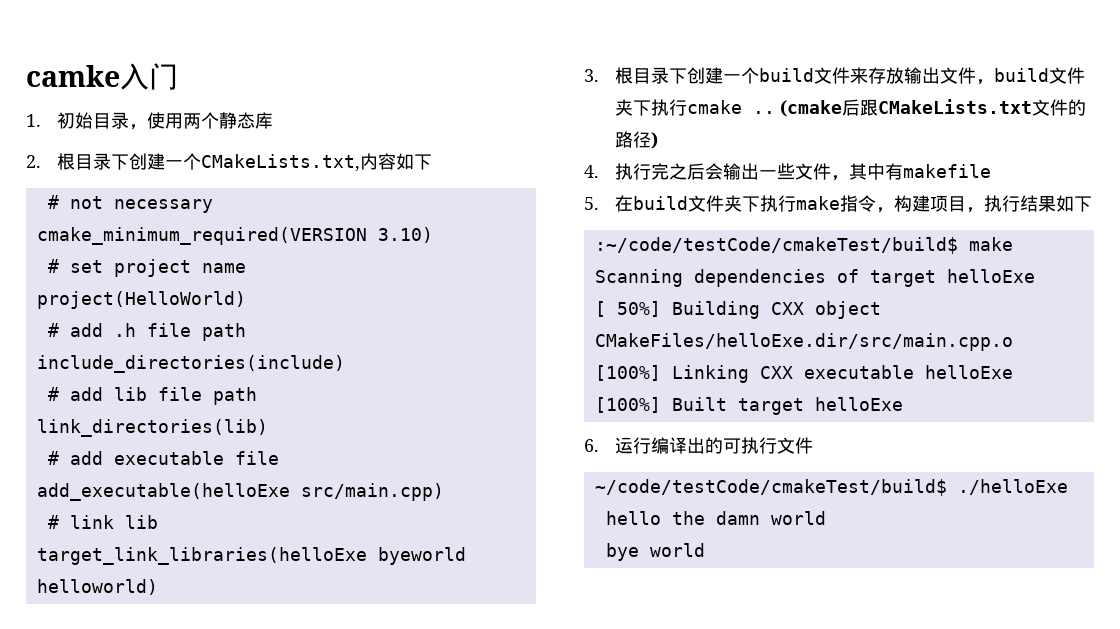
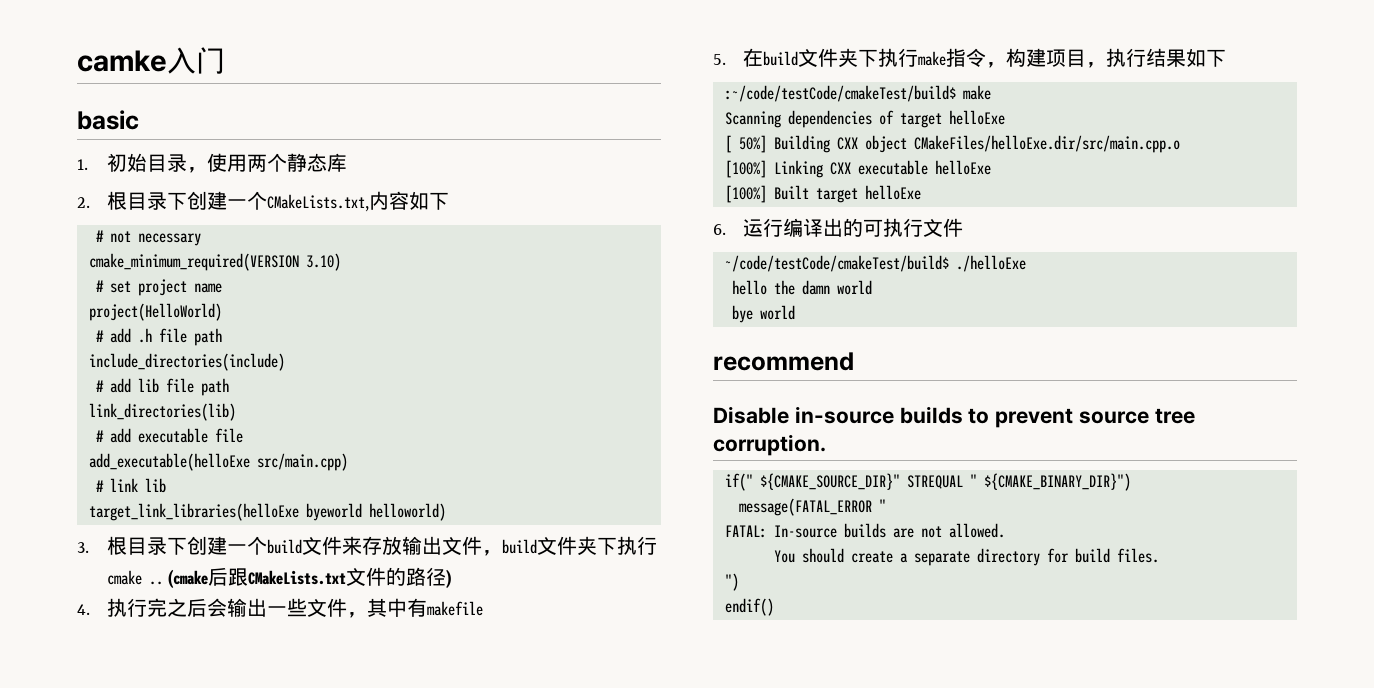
(178, 76) none -> [77,110,139,130] // basic
(705, 550) none -> [713,352,854,371] [713,406,1195,428] [713,434,826,456] [725,473,1131,491] [739,498,886,516] [725,523,1005,538] [774,548,1159,566] [725,573,739,591] [725,598,774,616] // recommend // Disable in-source builds to prevent source tree corruption. // if(" ${CMAKE_SOURCE_DIR}" STREQUAL " ${CMAKE_BINARY_DIR}") // message(FATAL_ERROR " // FATAL: In-source builds are not allowed. // You should create a separate directory for build files. // ") // endif()

